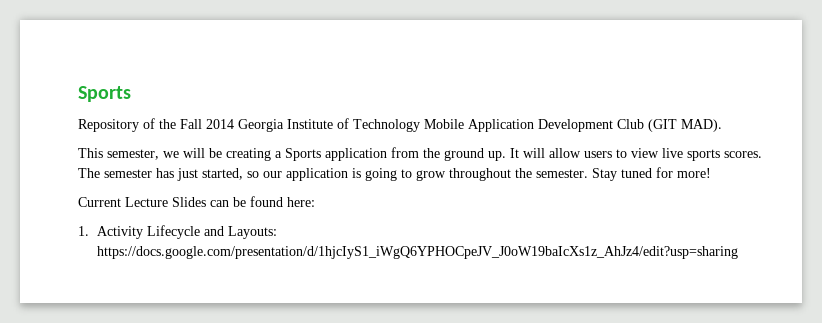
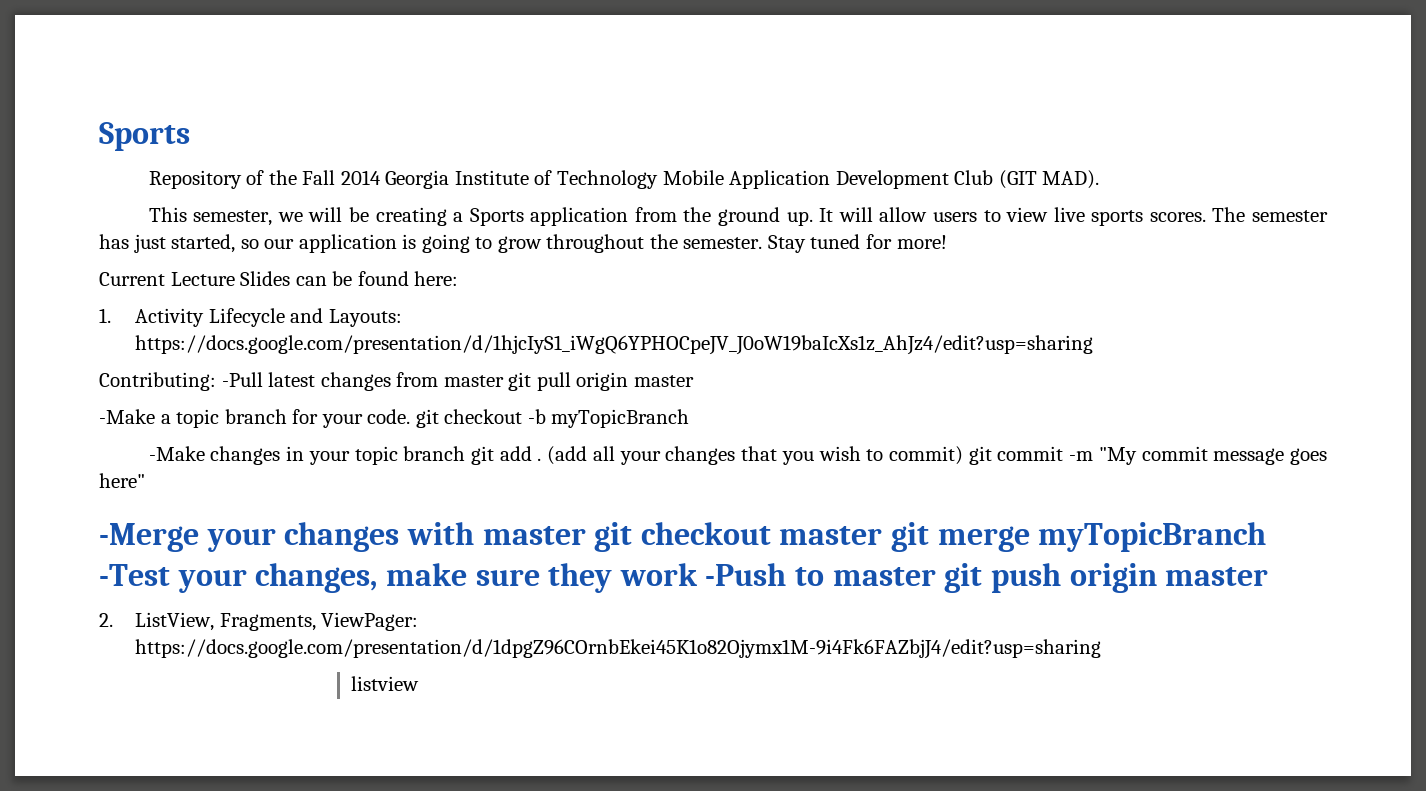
(738, 252) none -> [99,372,694,391] [99,409,690,428] [148,446,1327,465] [99,473,145,488] [99,522,1267,552] [99,563,1269,593] [99,612,419,631] [135,639,1102,659] [351,676,420,691] // Contributing: -Pull latest changes from master git pull origin master // -Make a topic branch for your code. git checkout -b myTopicBranch // -Make changes in your topic branch git add . (add all your changes that you wish to commit) git commit -m "My commit message goes here" // -Merge your changes with master git checkout master git merge myTopicBranch -Test your changes, make sure they work -Push to master git push origin master // 2. ListView, Fragments, ViewPager: https://docs.google.com/presentation/d/1dpgZ96COrnbEkei45K1o82Ojymx1M-9i4Fk6FAZbjJ4/edit?usp=sharing // listview

